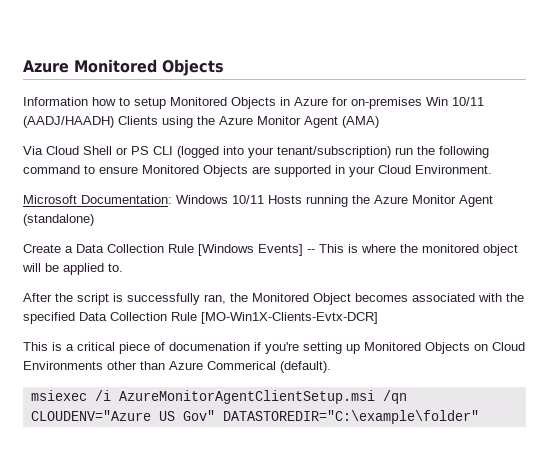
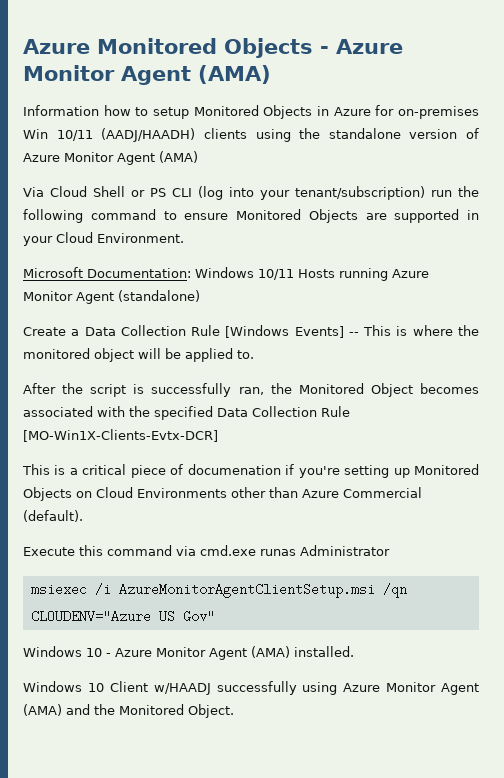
(224, 67) none -> [320,39,403,54] [23,65,271,85] - Azure Monitor Agent (AMA)
[118,116,158,125] Clients -> [203,128,247,139] clients
(215, 120) none -> [328,128,479,139] standalone version of
[177,146,219,158] (logged -> [198,186,223,200] (log
[352,195,370,204] the -> (388, 274) none
[207,361,276,370] Commerical -> [343,487,422,498] Commercial
(331, 367) none -> [23,545,390,556] // Execute this command via cmd.exe runas Administrator
[222,410,479,424] DATASTOREDIR="C:\example\folder" -> [23,646,354,660] [23,681,479,695] [23,704,234,718] // Windows 10 - Azure Monitor Agent (AMA) installed. // Windows 10 Client w/HAADJ successfully using Azure Monitor Agent (AMA) and the Monitored Object.

